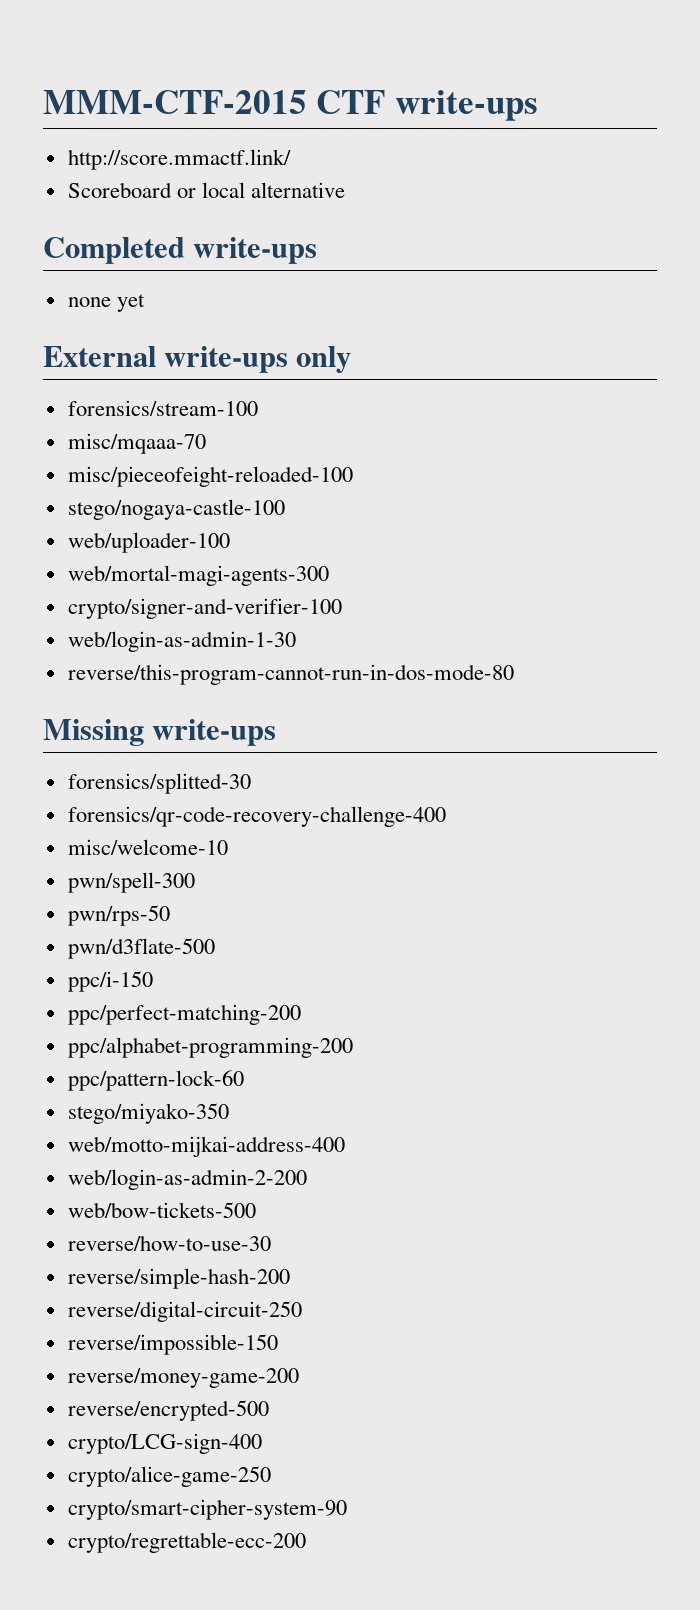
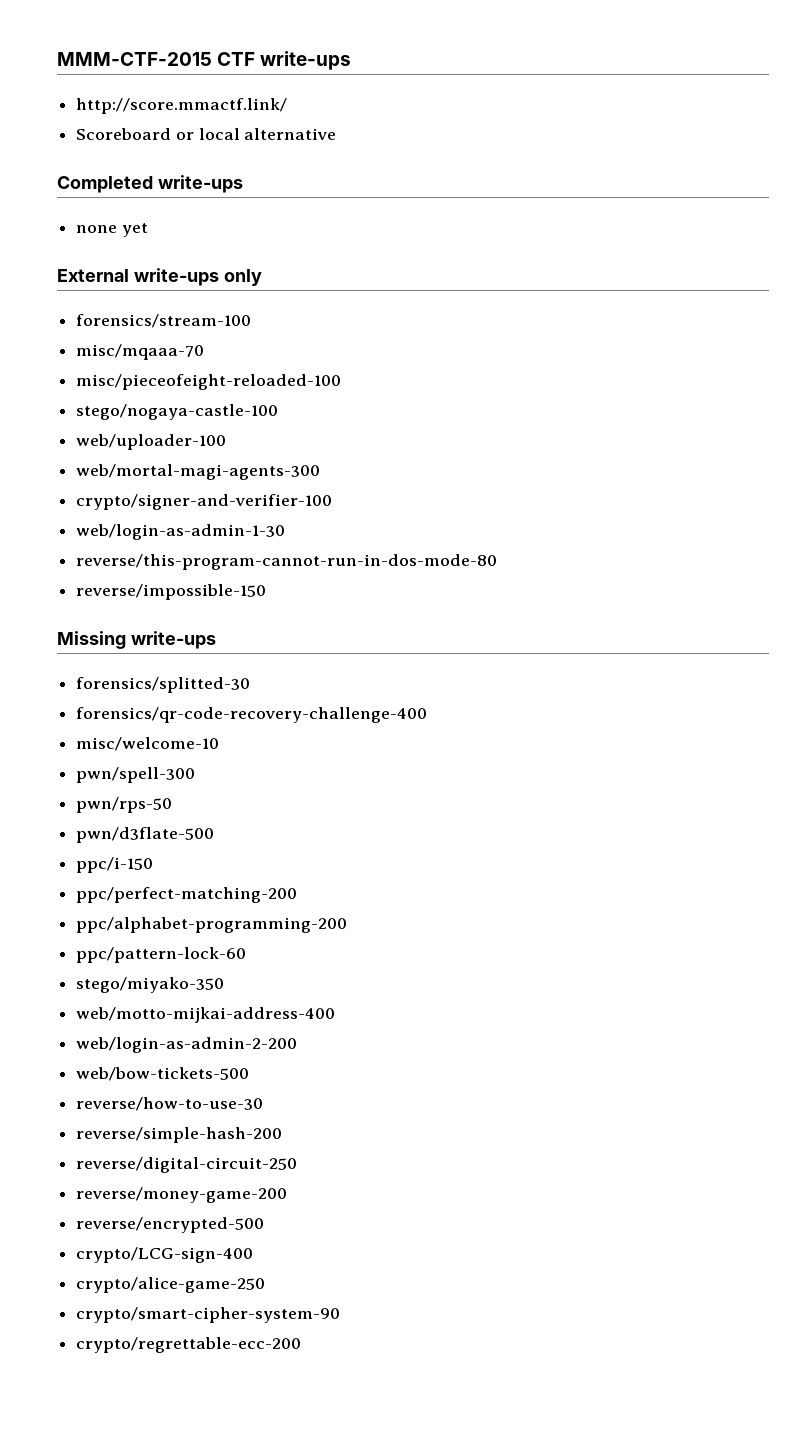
(514, 674) none -> [76,584,267,600] // reverse/impossible-150
[67,1334,278,1355] // reverse/impossible-150 -> (298, 1165) none

